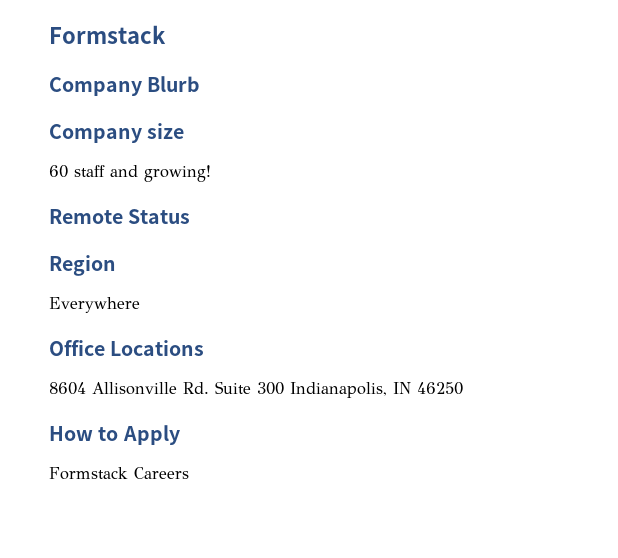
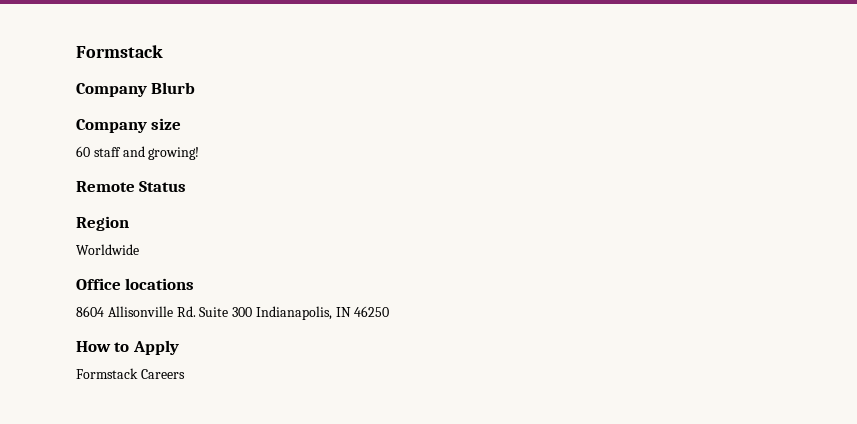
[49,297,140,313] Everywhere -> [76,244,139,255] Worldwide
[110,340,205,356] Locations -> [125,278,195,290] locations

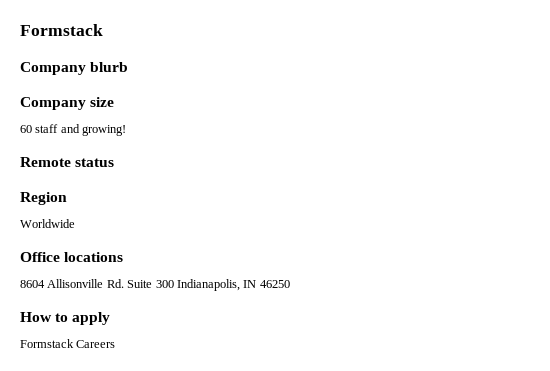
[151,82,196,94] Blurb -> [90,62,129,72] blurb
[139,181,187,192] Status -> [75,158,115,167] status
[132,340,179,355] Apply -> [72,312,111,325] apply

